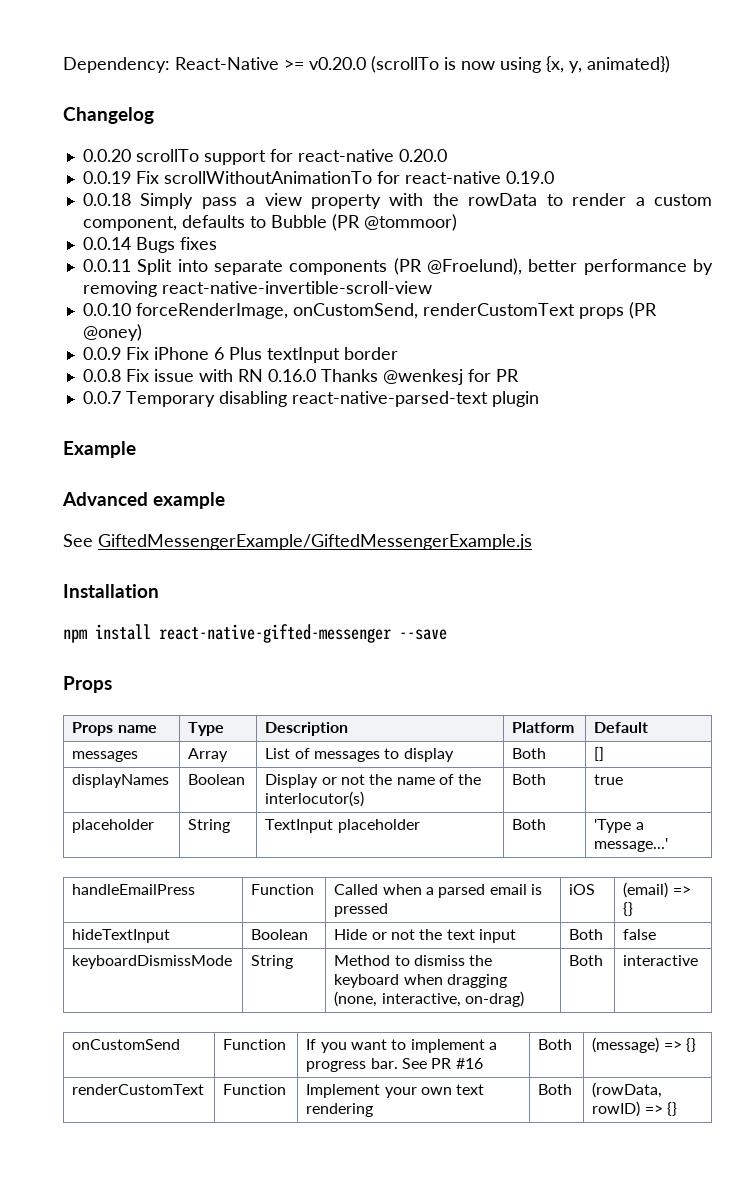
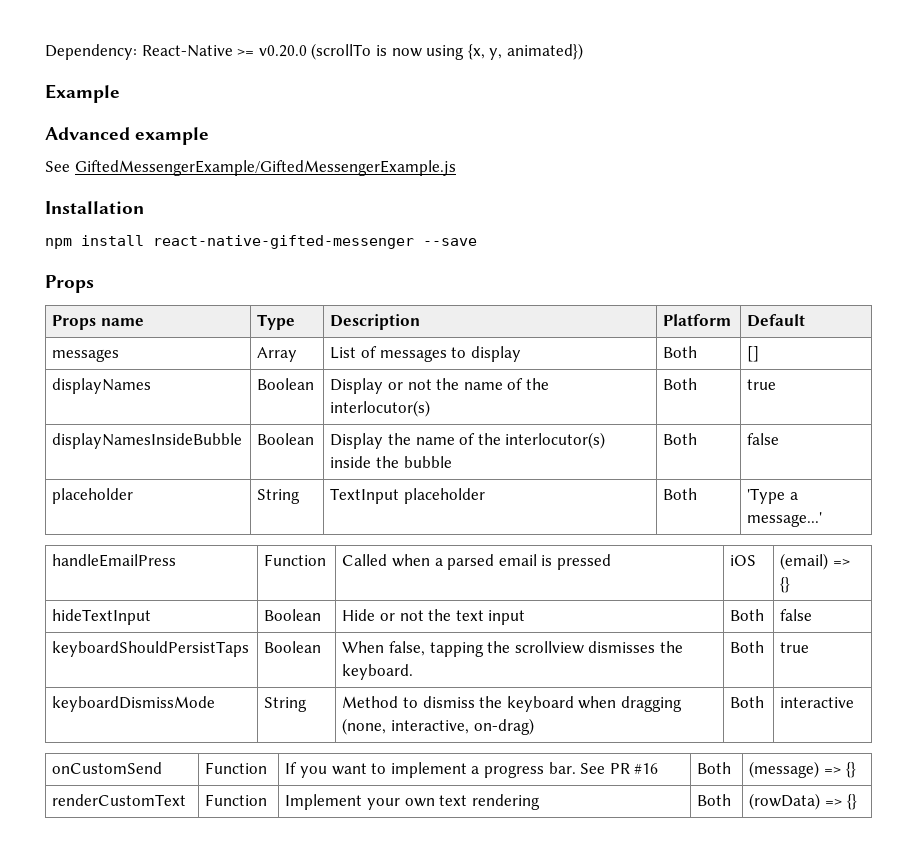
[63,107,154,124] [82,149,447,165] [82,171,554,184] [82,193,713,209] [82,214,457,231] [82,237,217,253] [82,258,714,275] [82,281,432,297] [82,302,657,319] [82,324,142,341] [82,347,398,363] [82,369,519,385] [82,391,539,407] // Changelog // 0.0.20 scrollTo support for react-native 0.20.0 // 0.0.19 Fix scrollWithoutAnimationTo for react-native 0.19.0 // 0.0.18 Simply pass a view property with the rowData to render a custom component, defaults to Bubble (PR @tommoor) // 0.0.14 Bugs fixes // 0.0.11 Split into separate components (PR @Froelund), better performance by removing react-native-invertible-scroll-view // 0.0.10 forceRenderImage, onCustomSend, renderCustomText props (PR @oney) // 0.0.9 Fix iPhone 6 Plus textInput border // 0.0.8 Fix issue with RN 0.16.0 Thanks @wenkesj for PR // 0.0.7 Temporary disabling react-native-parsed-text plugin -> (583, 51) none
(624, 779) none -> [52,433,243,449] [257,433,315,445] [330,432,606,449] [330,456,452,468] [663,433,698,445] [747,433,780,445] // displayNamesInsideBubble | Boolean | Display the name of the interlocutor(s) inside the bubble | Both | false
(657, 934) none -> [52,641,250,657] [264,641,322,653] [342,641,683,657] [342,664,414,680] [730,641,765,653] [780,642,810,653] // keyboardShouldPersistTaps | Boolean | When false, tapping the scrollview dismisses the keyboard. | Both | true
[592,1082,663,1098] [592,1101,641,1117] (rowData, rowID) -> [749,793,821,810] (rowData)

